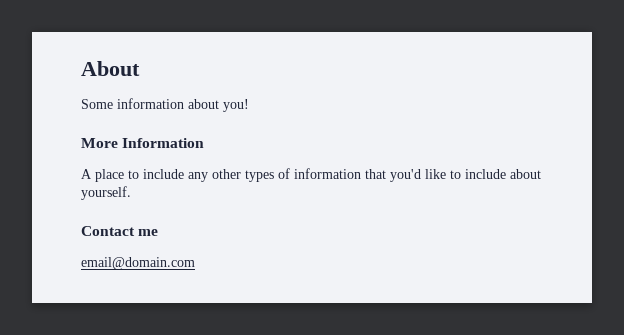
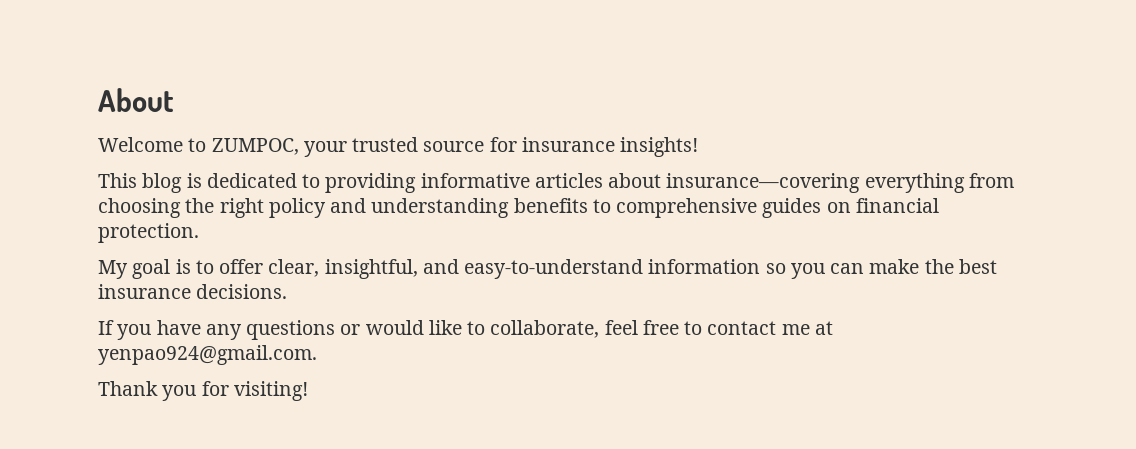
[81,98,249,112] [81,138,205,148] [81,168,541,182] [81,186,131,200] [81,226,159,236] [81,257,195,270] Some information about you! // More Information // A place to include any other types of information that you'd like to include about yourself. // Contact me // email@domain.com -> [98,137,699,157] [98,173,1014,193] [98,198,939,218] [98,223,199,243] [98,259,997,279] [98,284,288,299] [98,320,833,340] [98,345,317,365] [98,381,308,401] Welcome to ZUMPOC, your trusted source for insurance insights! // This blog is dedicated to providing informative articles about insurance—covering everything from choosing the right policy and understanding benefits to comprehensive guides on financial protection. // My goal is to offer clear, insightful, and easy-to-understand information so you can make the best insurance decisions. // If you have any questions or would like to collaborate, feel free to contact me at yenpao924@gmail.com. // Thank you for visiting!

